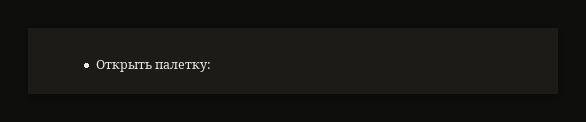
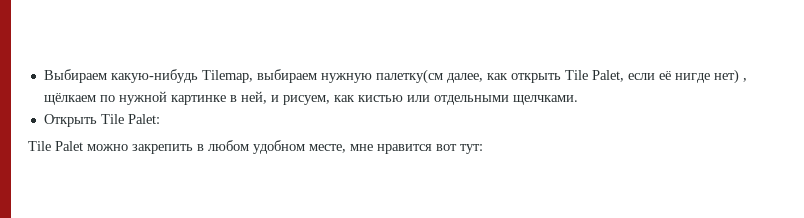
[95,60,212,72] Открыть палетку: -> [43,69,747,84] [43,91,578,105] [43,114,160,127] [28,140,483,154] Выбираем какую-нибудь Tilemap, выбираем нужную палетку(см далее, как открыть Tile Palet, если её нигде нет) , щёлкаем по нужной картинке в ней, и рисуем, как кистью или отдельными щелчками. // Открыть Tile Palet: // Tile Palet можно закрепить в любом удобном месте, мне нравится вот тут:

